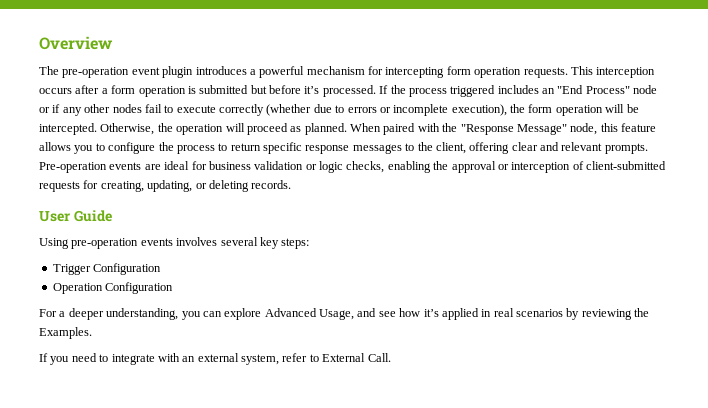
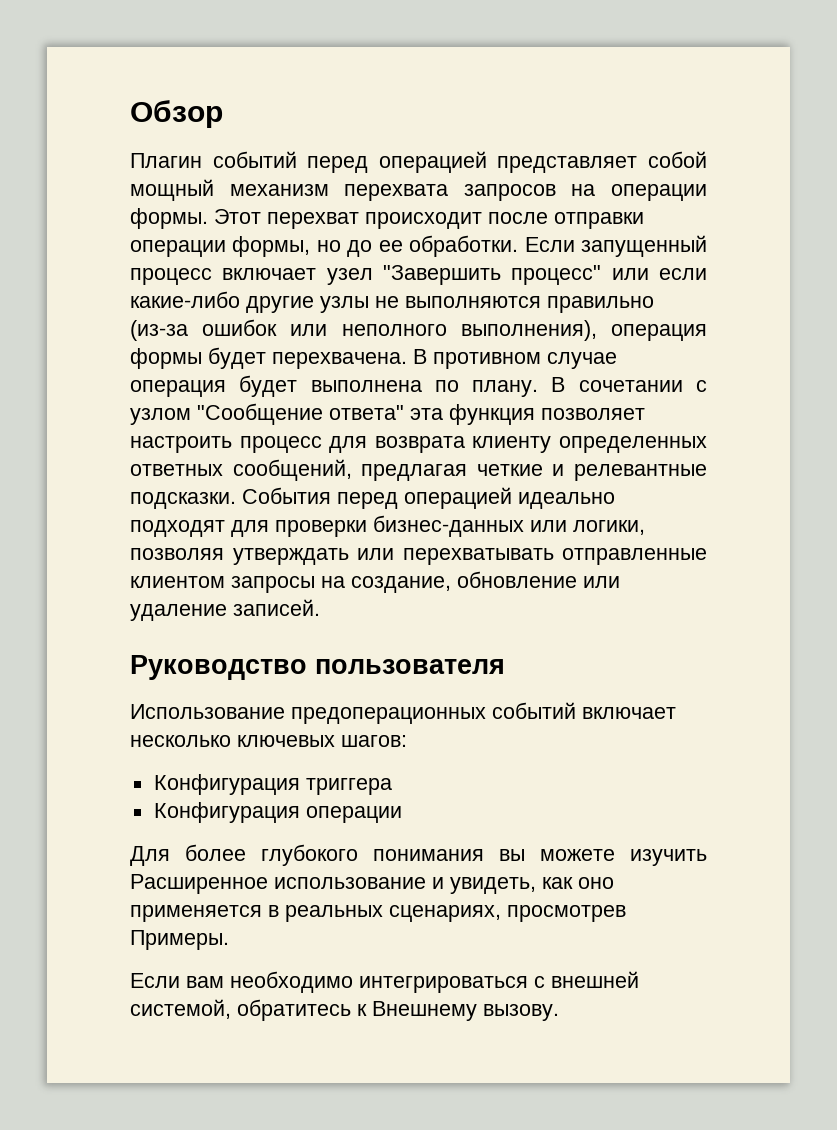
[39,36,113,50] [39,66,656,78] [39,85,658,97] [39,104,639,116] [39,123,656,135] [39,142,648,154] [39,161,666,173] [39,180,292,192] [39,210,112,222] [39,237,310,249] [52,263,162,275] [52,282,174,294] [39,308,650,320] [39,327,92,339] [39,353,391,365] Overview // The pre-operation event plugin introduces a powerful mechanism for intercepting form operation requests. This interception occurs after a form operation is submitted but before it’s processed. If the process triggered includes an "End Process" node or if any other nodes fail to execute correctly (whether due to errors or incomplete execution), the form operation will be intercepted. Otherwise, the operation will proceed as planned. When paired with the "Response Message" node, this feature allows you to configure the process to return specific response messages to the client, offering clear and relevant prompts. Pre-operation events are ideal for business validation or logic checks, enabling the approval or interception of client-submitted requests for creating, updating, or deleting records. // User Guide // Using pre-operation events involves several key steps: // Trigger Configuration // Operation Configuration // For a deeper understanding, you can explore Advanced Usage, and see how it’s applied in real scenarios by reviewing the Examples. // If you need to integrate with an external system, refer to External Call. -> [130,100,223,128] [130,151,707,173] [130,179,707,201] [130,208,644,229] [130,235,707,257] [130,265,707,285] [130,291,654,313] [130,319,707,341] [130,347,617,369] [130,375,707,397] [130,403,645,425] [130,436,707,453] [130,459,707,481] [130,487,615,509] [130,515,645,537] [130,548,707,565] [130,571,620,593] [130,599,320,621] [130,655,505,680] [130,702,676,724] [130,735,407,747] [153,774,392,795] [153,802,402,823] [130,844,707,866] [130,874,614,894] [130,905,626,922] [130,930,229,950] [130,971,639,993] [130,999,559,1021] Обзор // Плагин событий перед операцией представляет собой мощный механизм перехвата запросов на операции формы. Этот перехват происходит после отправки операции формы, но до ее обработки. Если запущенный процесс включает узел "Завершить процесс" или если какие-либо другие узлы не выполняются правильно (из-за ошибок или неполного выполнения), операция формы будет перехвачена. В противном случае операция будет выполнена по плану. В сочетании с узлом "Сообщение ответа" эта функция позволяет настроить процесс для возврата клиенту определенных ответных сообщений, предлагая четкие и релевантные подсказки. События перед операцией идеально подходят для проверки бизнес-данных или логики, позволяя утверждать или перехватывать отправленные клиентом запросы на создание, обновление или удаление записей. // Руководство пользователя // Использование предоперационных событий включает несколько ключевых шагов: // Конфигурация триггера // Конфигурация операции // Для более глубокого понимания вы можете изучить Расширенное использование и увидеть, как оно применяется в реальных сценариях, просмотрев Примеры. // Если вам необходимо интегрироваться с внешней системой, обратитесь к Внешнему вызову.

